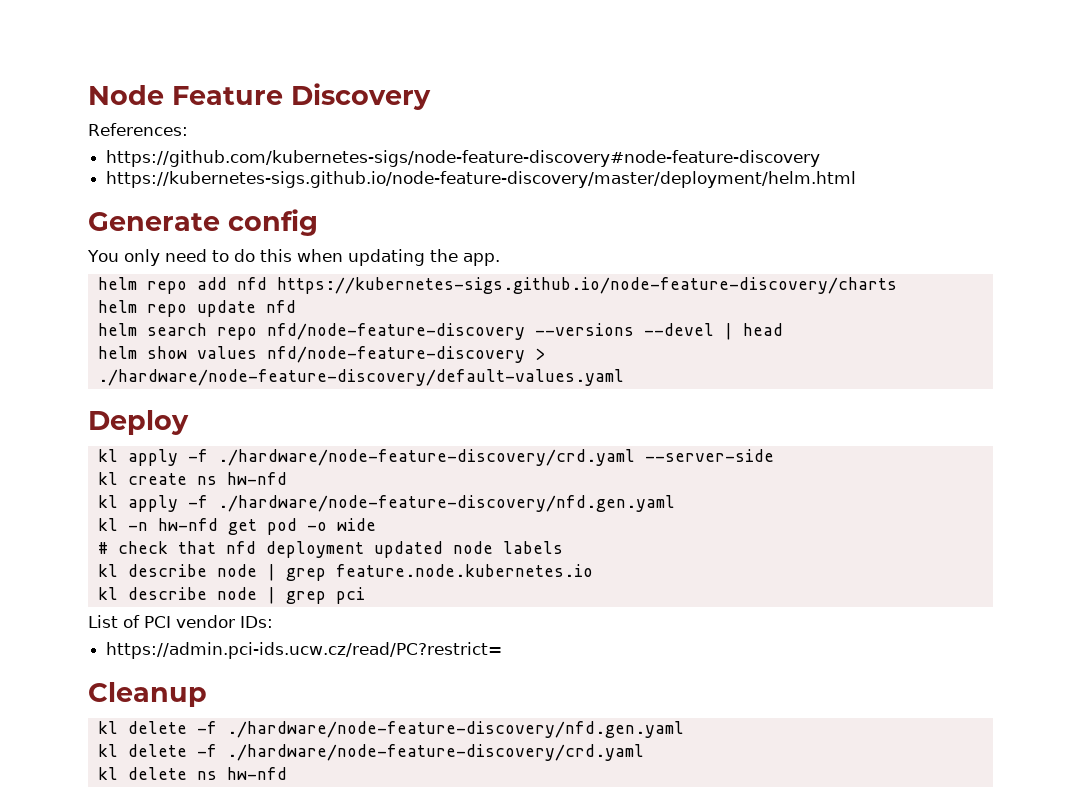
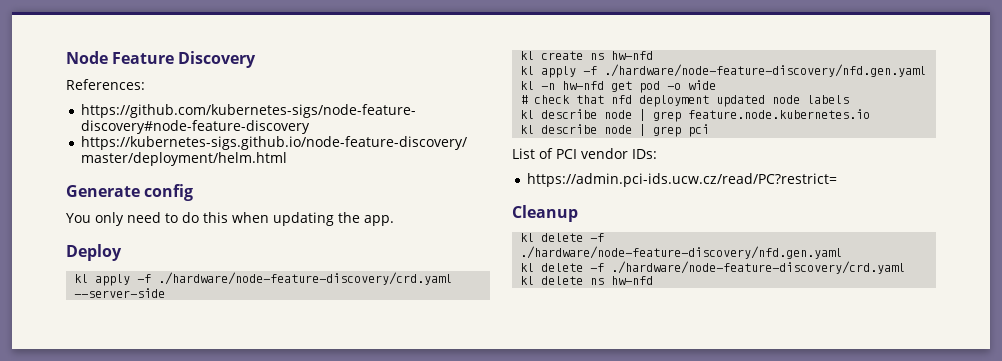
[97,277,897,294] [97,300,296,317] [97,323,783,340] [97,346,545,363] [97,369,624,386] // helm repo add nfd https://kubernetes-sigs.github.io/node-feature-discovery/charts // helm repo update nfd // helm search repo nfd/node-feature-discovery --versions --devel | head // helm show values nfd/node-feature-discovery > ./hardware/node-feature-discovery/default-values.yaml -> (394, 220) none

